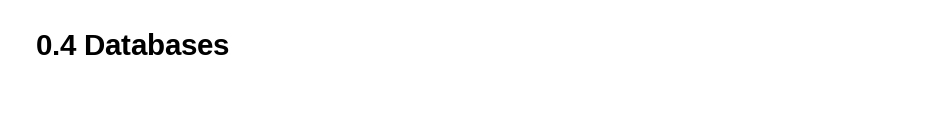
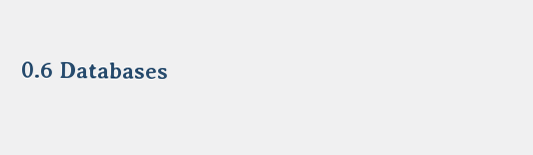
[36,35,77,55] 0.4 -> [20,61,54,78] 0.6

